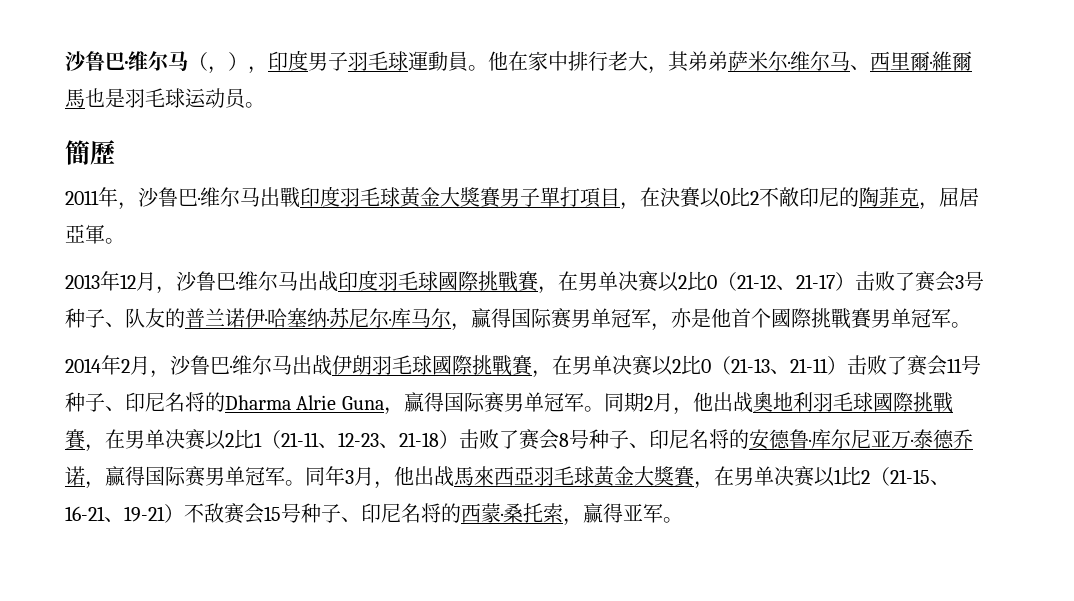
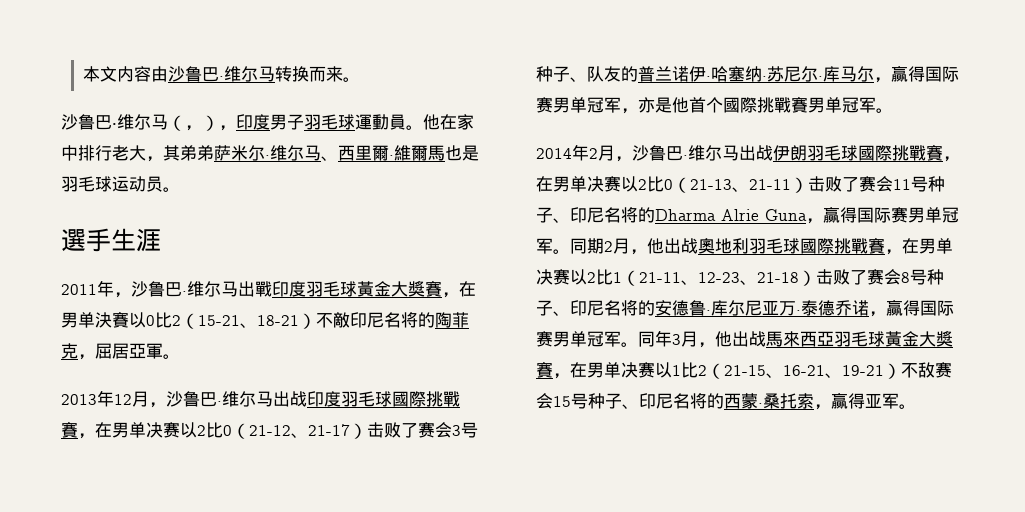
(65, 61) none -> [82,66,360,82] 本文内容由沙鲁巴·维尔马转换而来。 //
[65,140,115,165] 簡歷 -> [61,228,161,252] 選手生涯
[500,187,660,210] 男子單打項目，在 -> [442,281,476,298] [61,312,95,328] ，在男单
(759, 198) none -> [181,313,316,329] （15-21、18-21）
(839, 197) none -> [384,312,418,328] 名将

